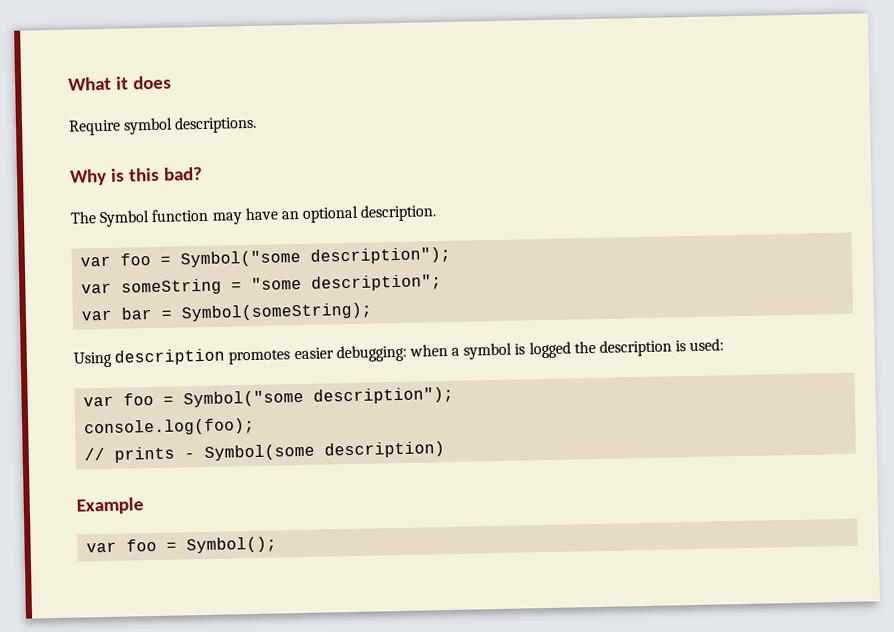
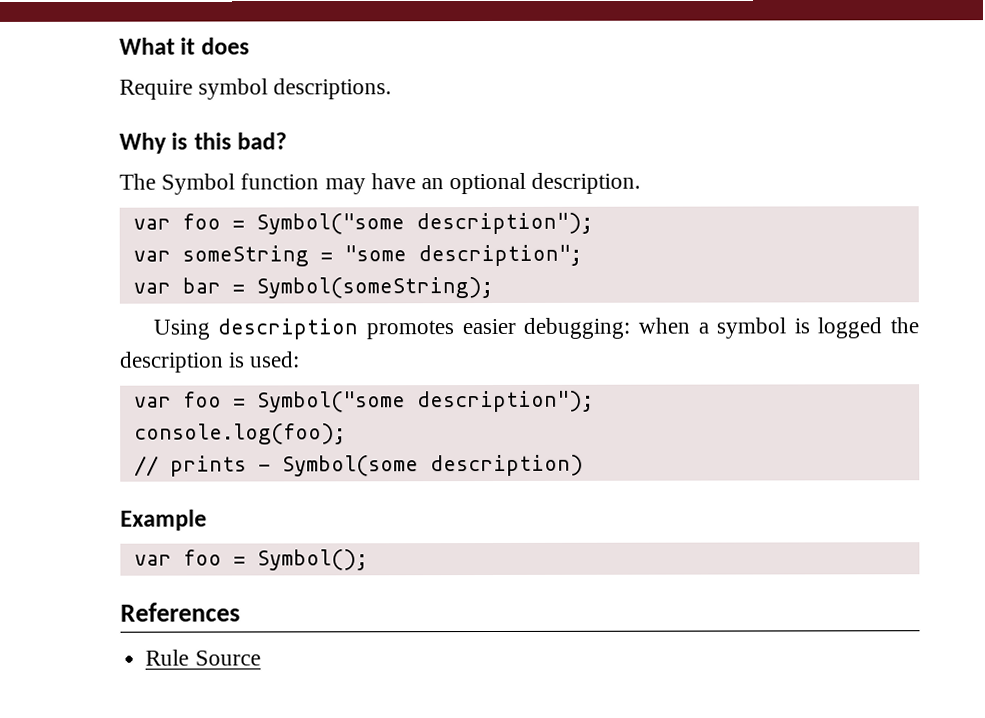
(278, 545) none -> [120,602,240,622] [145,649,261,666] // References // Rule Source

